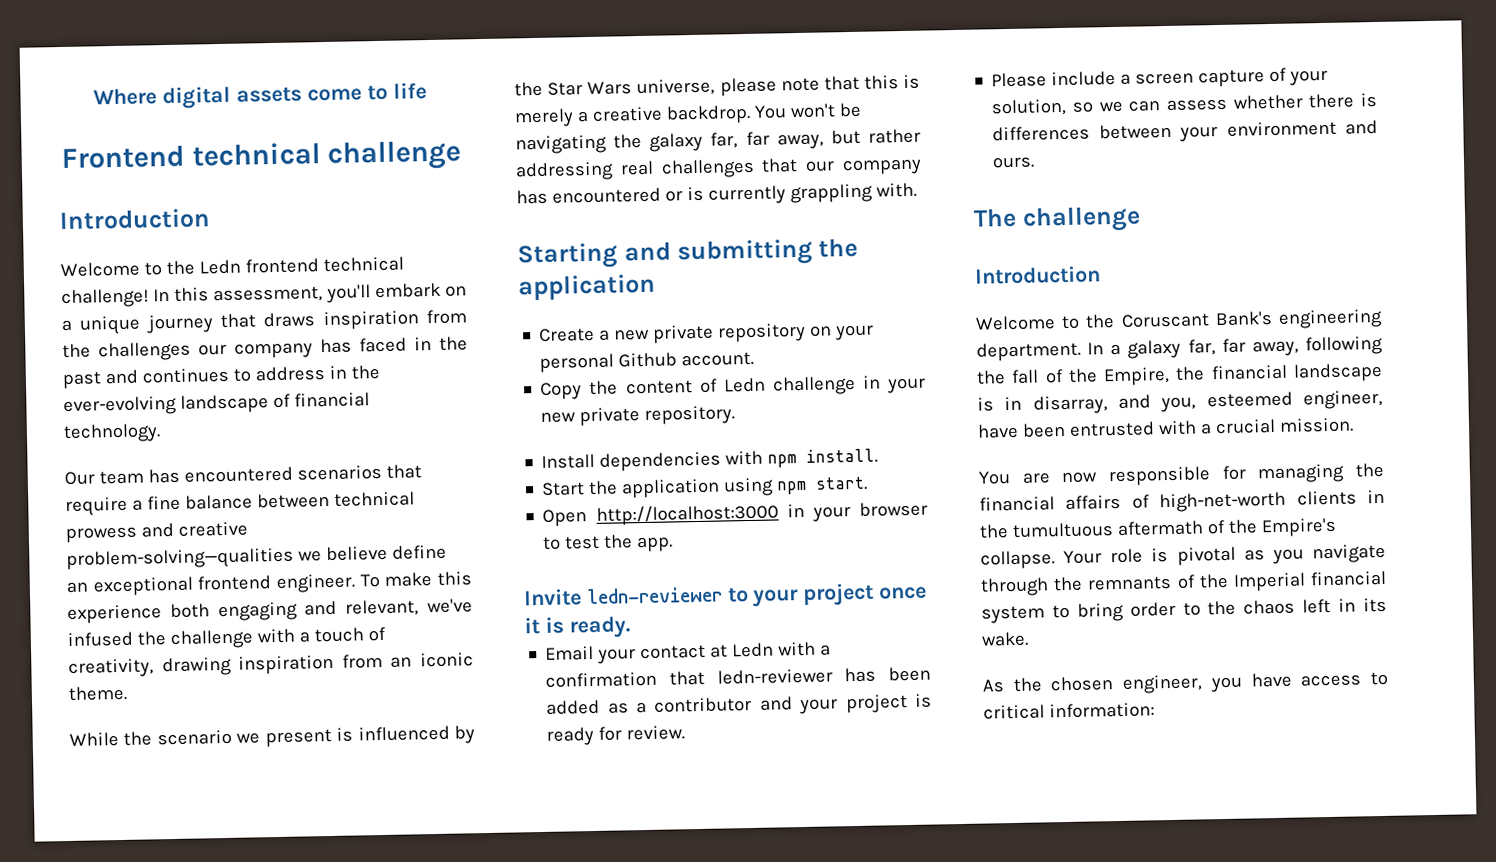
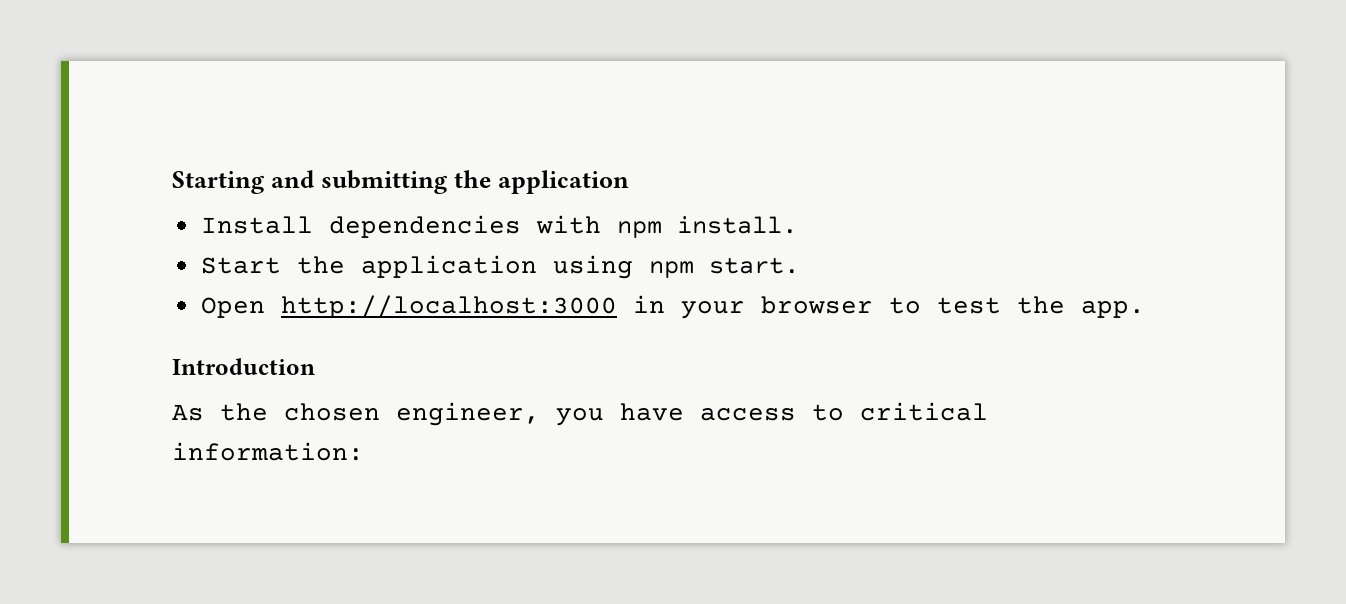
[93,82,427,110] [60,140,462,171] [59,208,211,231] [60,256,404,278] [61,282,467,309] [61,309,467,335] [62,336,468,362] [62,364,380,390] [63,392,370,417] [63,423,161,444] [64,464,422,486] [65,491,415,516] [65,521,248,543] [66,544,447,570] [66,571,473,597] [67,598,473,624] [67,626,386,650] [68,652,475,678] [68,685,128,701] [69,725,475,748] [514,74,920,97] [514,102,862,128] [515,128,921,155] [515,158,922,182] [516,182,917,205] Where digital assets come to life // Frontend technical challenge // Introduction // Welcome to the Ledn frontend technical challenge! In this assessment, you'll embark on a unique journey that draws inspiration from the challenges our company has faced in the past and continues to address in the ever-evolving landscape of financial technology. // Our team has encountered scenarios that require a fine balance between technical prowess and creative problem-solving—qualities we believe define an exceptional frontend engineer. To make this experience both engaging and relevant, we've infused the challenge with a touch of creativity, drawing inspiration from an iconic theme. // While the scenario we present is influenced by the Star Wars universe, please note that this is merely a creative backdrop. You won't be navigating the galaxy far, far away, but rather addressing real challenges that our company has encountered or is currently grappling with. // -> (172, 182) none
[539,322,875,344] [539,351,755,373] [540,375,926,400] [540,405,736,427] // Create a new private repository on your personal Github account. // Copy the content of Ledn challenge in your new private repository. -> (629, 182) none
[523,582,928,607] [524,616,631,639] [545,641,832,664] [545,666,931,688] [546,693,932,715] [546,725,686,746] [991,67,1329,88] [991,92,1377,117] [992,119,1378,142] [992,156,1036,169] [973,205,1141,233] [974,265,1101,285] [975,308,1383,331] [976,335,1383,362] [976,362,1383,387] [977,389,1383,415] [977,417,1354,439] [978,462,1384,487] [979,489,1385,513] [979,517,1337,539] [980,543,1386,570] [980,570,1387,597] [981,597,1387,624] [981,631,1029,647] Invite ledn-reviewer to your project once it is ready. // Email your contact at Ledn with a confirmation that ledn-reviewer has been added as a contributor and your project is ready for review. // Please include a screen capture of your solution, so we can assess whether there is differences between your environment and ours. // The challenge // Introduction // Welcome to the Coruscant Bank's engineering department. In a galaxy far, far away, following the fall of the Empire, the financial landscape is in disarray, and you, esteemed engineer, have been entrusted with a crucial mission. // You are now responsible for managing the financial affairs of high-net-worth clients in the tumultuous aftermath of the Empire's collapse. Your role is pivotal as you navigate through the remnants of the Imperial financial system to bring order to the chaos left in its wake. -> [172,358,315,375] Introduction

